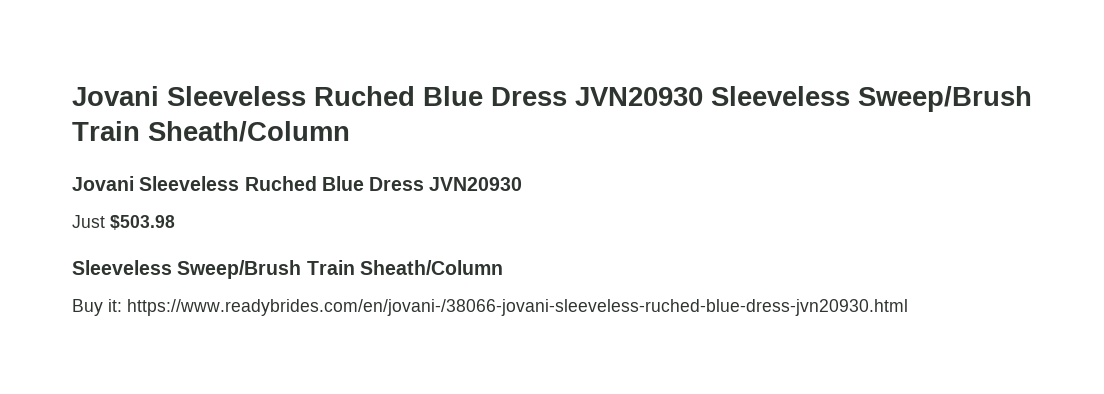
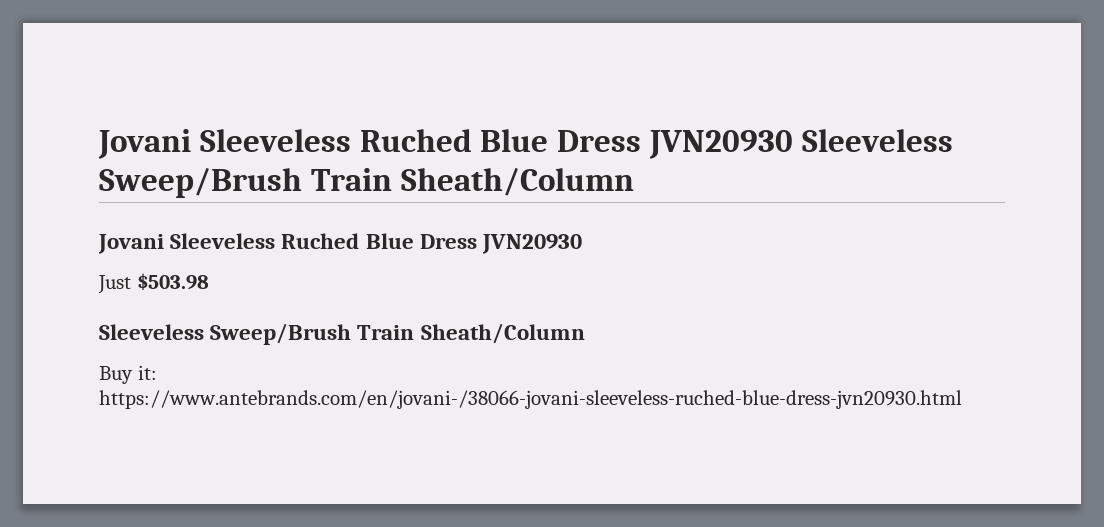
[127,299,908,316] https://www.readybrides.com/en/jovani-/38066-jovani-sleeveless-ruched-blue-dress-jvn20930.html -> [99,390,962,409] https://www.antebrands.com/en/jovani-/38066-jovani-sleeveless-ruched-blue-dress-jvn20930.html

